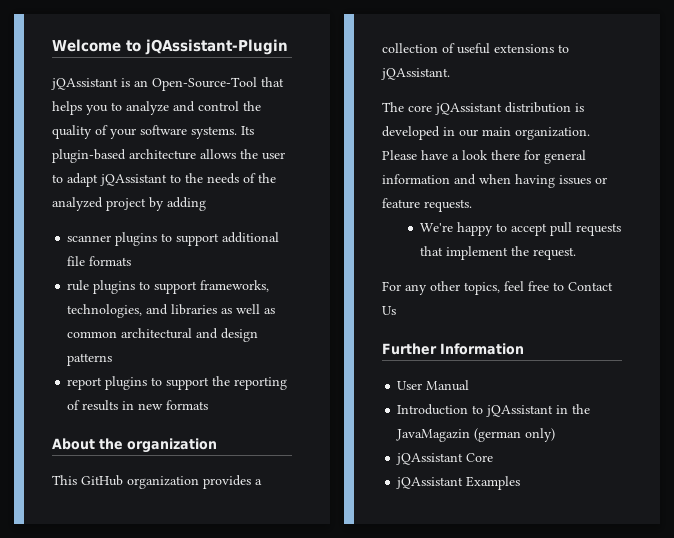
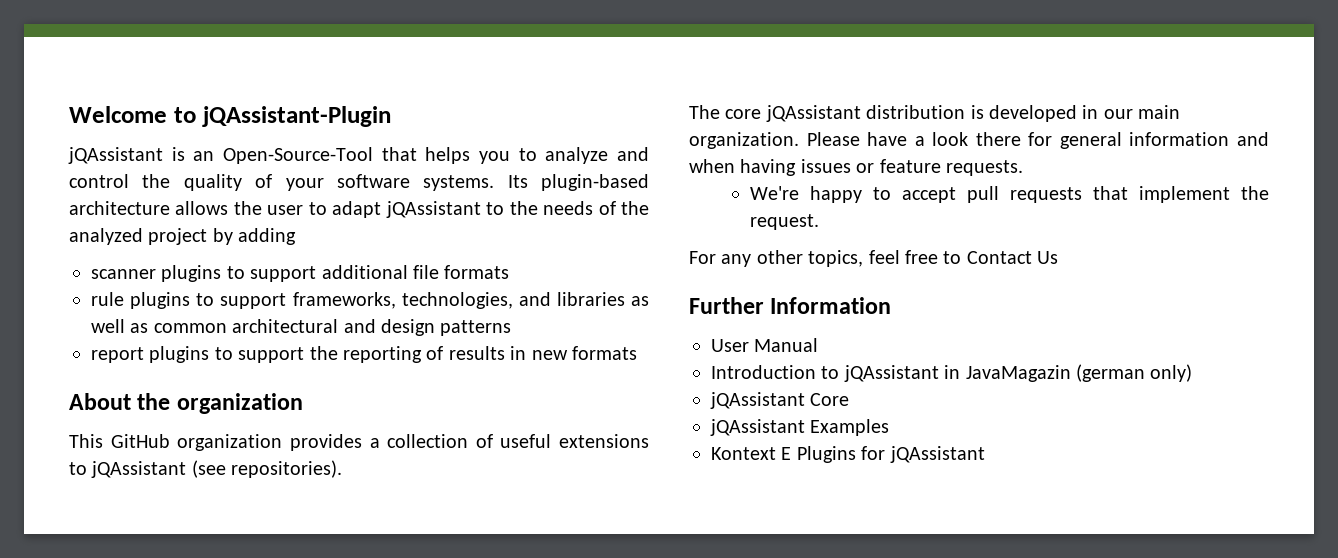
[381,68,450,80] jQAssistant. -> [91,460,343,478] jQAssistant (see repositories).
[572,404,591,414] the -> (961, 372) none
(521, 483) none -> [711,446,985,463] // Kontext E Plugins for jQAssistant

